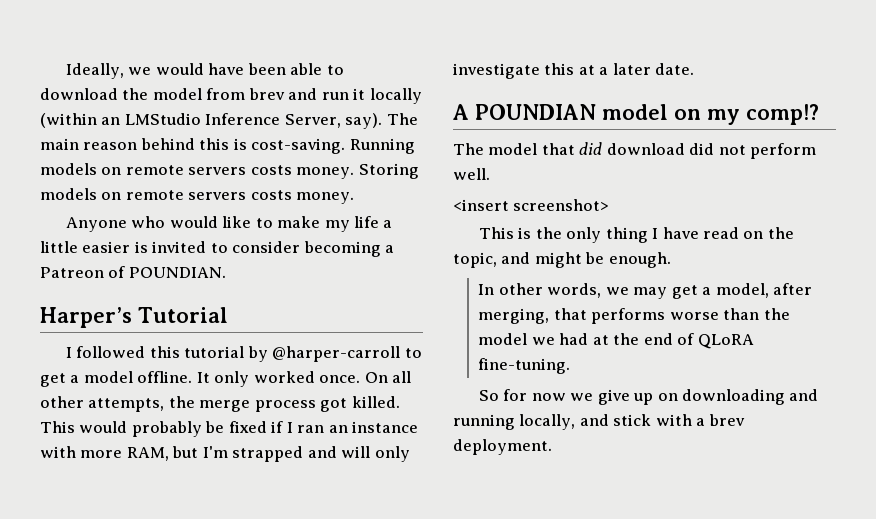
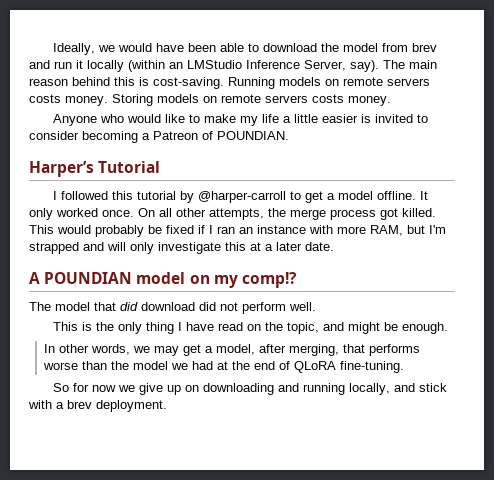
[453,199,610,211] // <insert screenshot> -> (316, 306) none

